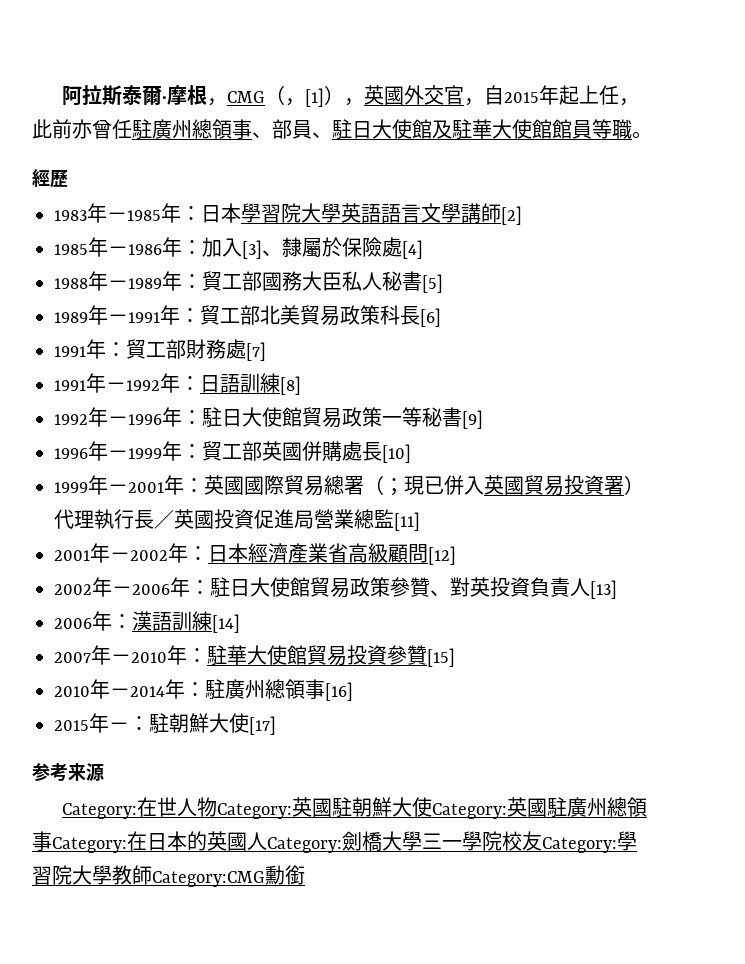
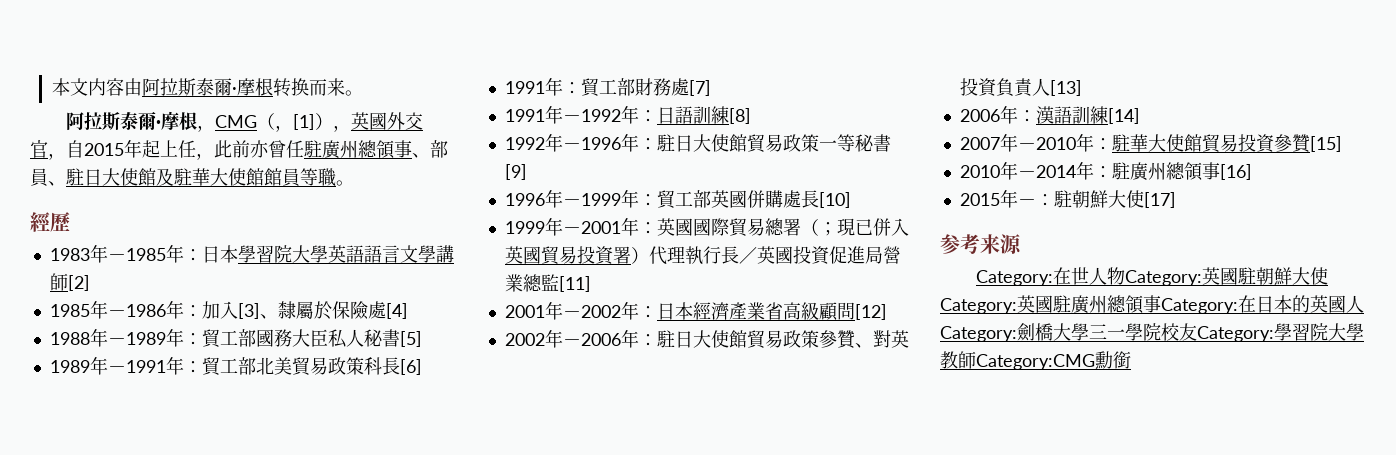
(61, 95) none -> [51,78,363,97] 本文内容由阿拉斯泰爾·摩根转换而来。 //

